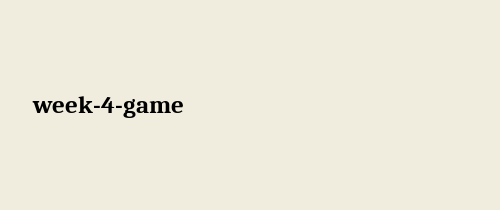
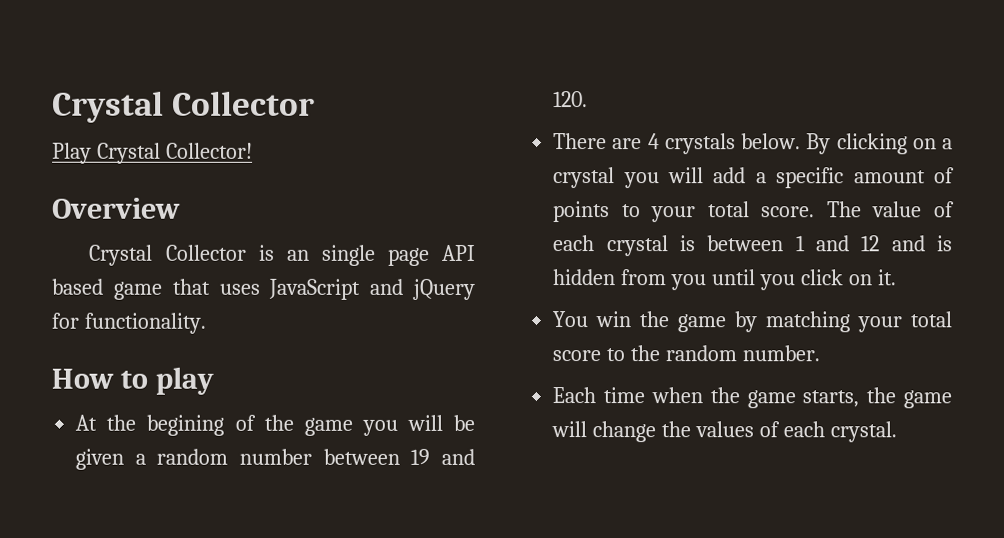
[32,96,184,118] week-4-game -> [52,90,316,123] [52,142,253,164] [52,197,181,219] [89,244,476,266] [51,278,475,300] [51,312,206,334] [51,366,214,395] [75,414,476,436] [75,448,475,470] [553,91,589,108] [553,133,954,155] [553,167,955,189] [553,201,955,223] [553,235,954,257] [552,269,896,291] [552,311,953,333] [552,345,820,362] [552,387,952,409] [551,421,897,443] Crystal Collector // Play Crystal Collector! // Overview // Crystal Collector is an single page API based game that uses JavaScript and jQuery for functionality. // How to play // At the begining of the game you will be given a random number between 19 and 120. // There are 4 crystals below. By clicking on a crystal you will add a specific amount of points to your total score. The value of each crystal is between 1 and 12 and is hidden from you until you click on it. // You win the game by matching your total score to the random number. // Each time when the game starts, the game will change the values of each crystal.

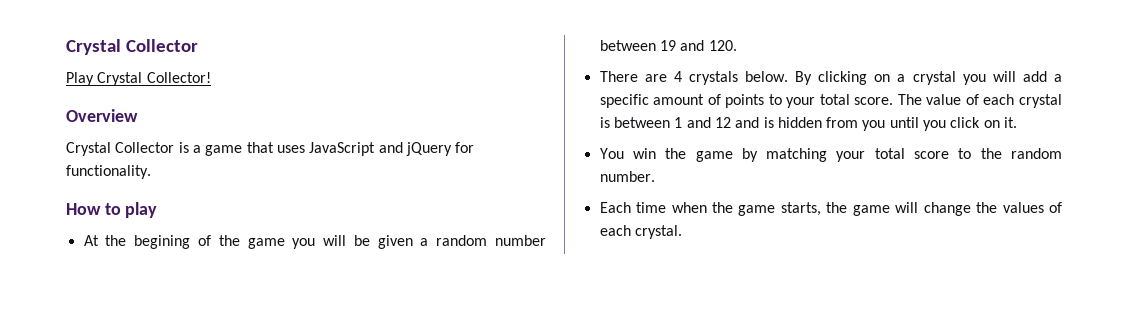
[286,244,476,266] [51,278,103,295] an single page API based -> [192,145,201,153] a

